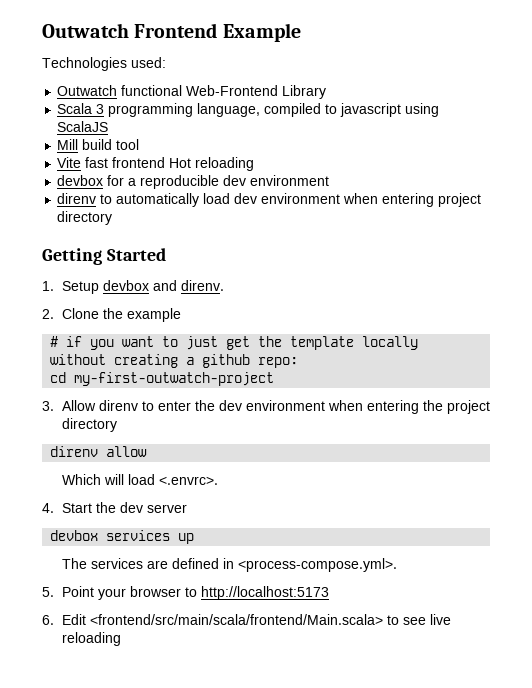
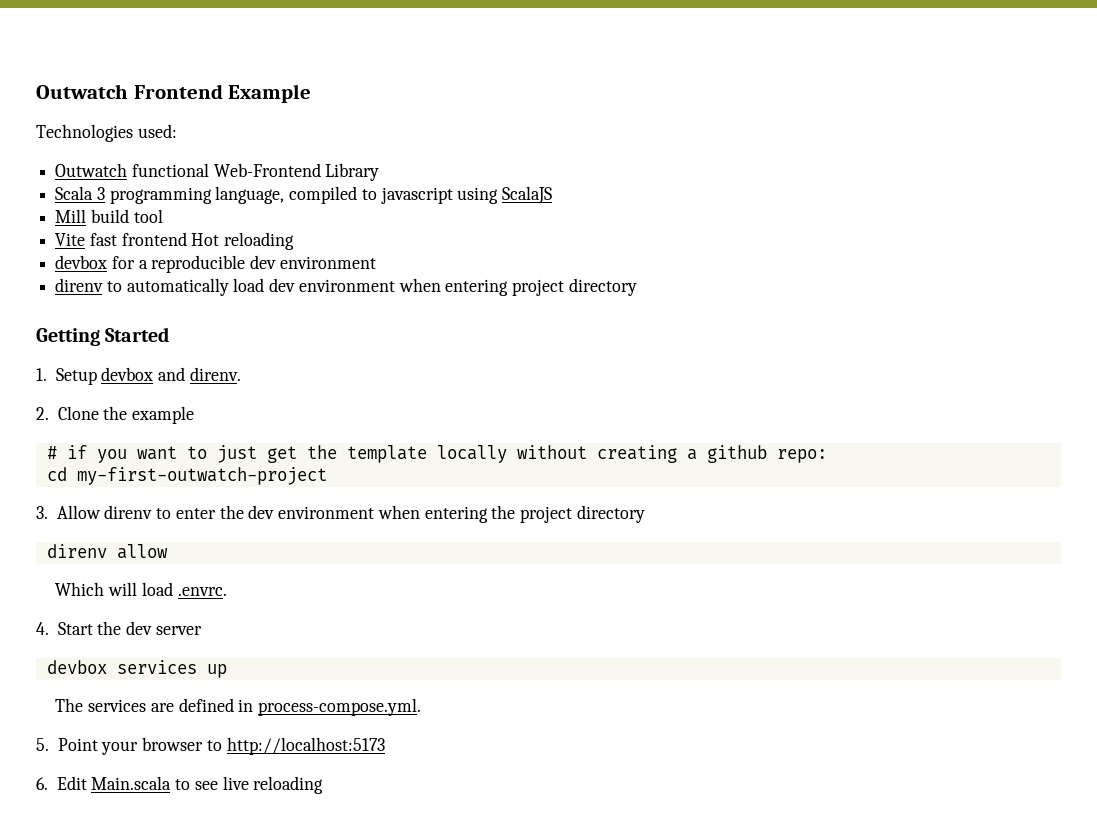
[158,476,218,485] <.envrc>. -> [177,587,227,596] .envrc.
[237,558,397,572] <process-compose.yml>. -> [257,698,421,716] process-compose.yml.
[89,614,383,625] <frontend/src/main/scala/frontend/Main.scala> -> [91,776,172,790] Main.scala

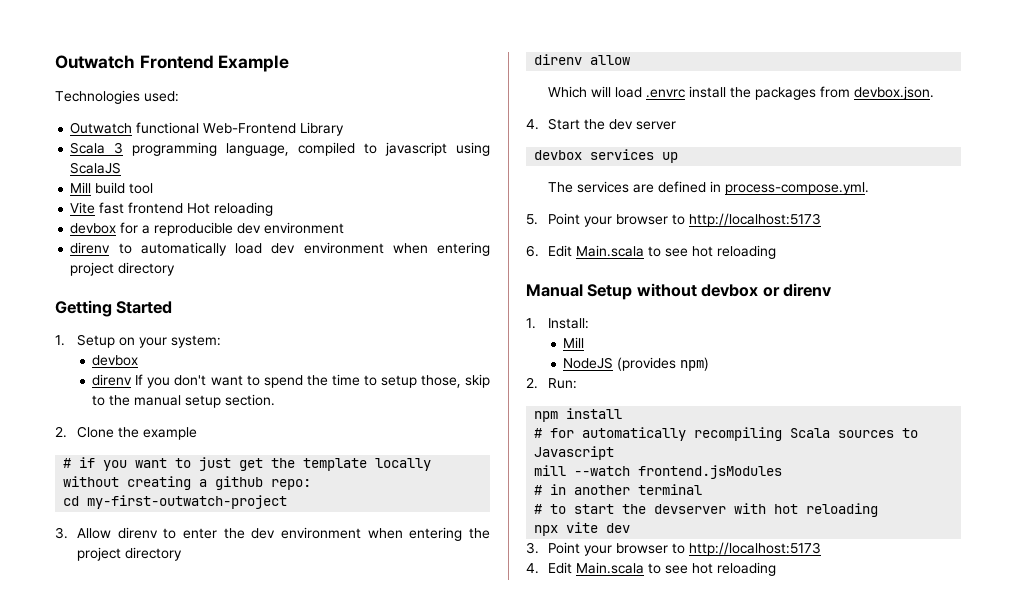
[101,367,241,381] devbox and direnv. -> [118,335,221,348] [92,355,139,366] [92,374,491,388] [92,394,276,408] on your system: // devbox // direnv If you don't want to spend the time to setup those, skip to the manual setup section.
[177,587,227,596] .envrc. -> [645,86,934,100] .envrc install the packages from devbox.json.
[222,776,324,794] live reloading -> [691,245,776,259] [526,283,833,300] [526,318,589,329] [563,337,585,348] [563,357,710,371] [526,377,577,389] [534,408,623,422] [534,427,919,441] [534,446,615,460] [534,465,783,479] [534,484,703,495] [534,503,879,517] [534,522,631,536] [526,542,821,556] [526,562,776,576] hot reloading // Manual Setup without devbox or direnv // 1. Install: // Mill // NodeJS (provides npm) // 2. Run: // npm install // # for automatically recompiling Scala sources to Javascript // mill --watch frontend.jsModules // # in another terminal // # to start the devserver with hot reloading // npx vite dev // 3. Point your browser to http://localhost:5173 // 4. Edit Main.scala to see hot reloading

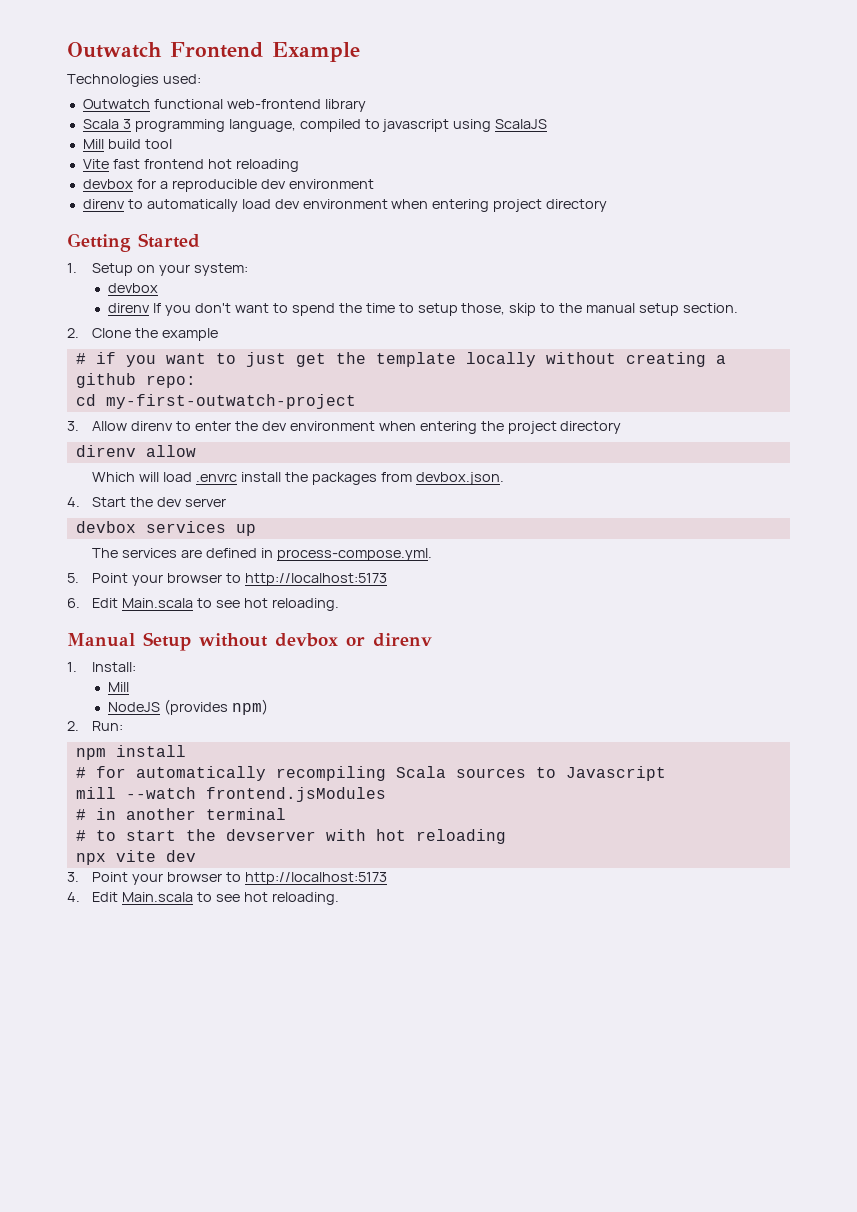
[203,122,345,136] Web-Frontend Library -> [226,99,366,112] web-frontend library
[187,203,211,214] Hot -> [207,159,232,169] hot
[716,245,776,259] reloading -> [272,598,340,611] reloading.
[716,562,776,576] reloading -> [272,892,340,905] reloading.

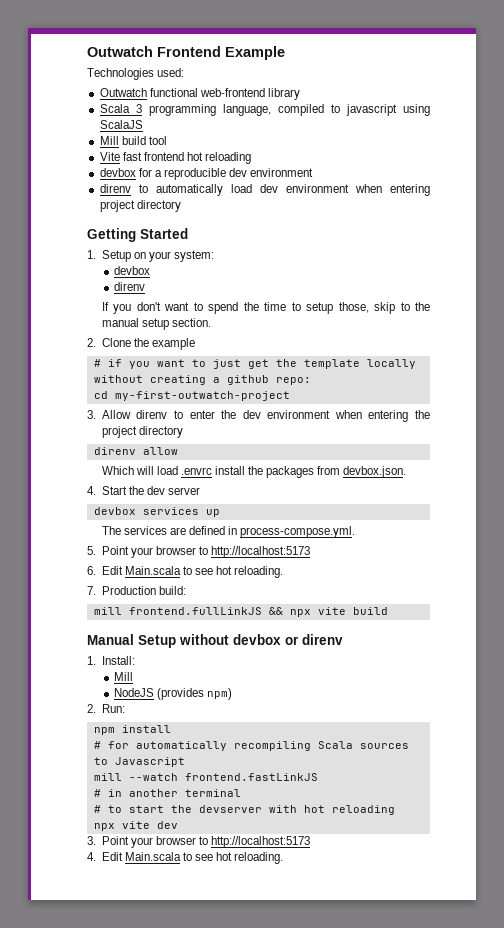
(151, 308) none -> (146, 286) //
(340, 604) none -> [87,586,186,595] [93,607,388,617] // 7. Production build: // mill frontend.fullLinkJS && npx vite build
[205,787,386,802] frontend.jsModules -> [184,773,318,781] frontend.fastLinkJS

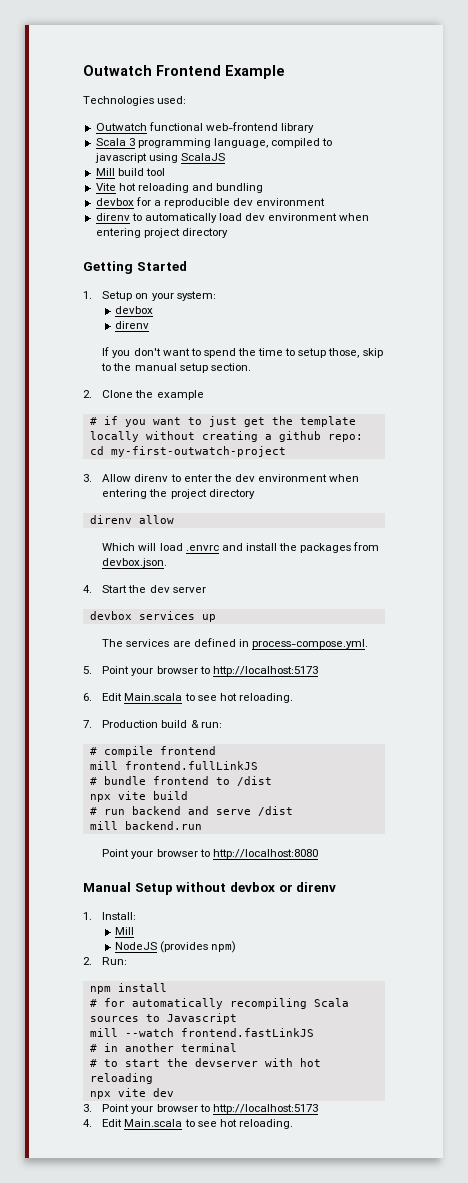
[122,152,252,164] fast frontend hot reloading -> [118,183,264,193] hot reloading and bundling
(212, 471) none -> [221,543,243,551] and
[158,586,186,595] [93,607,388,617] build: // mill frontend.fullLinkJS && npx vite build -> [161,720,222,728] [89,746,216,757] [89,761,258,770] [89,776,272,786] [89,791,188,802] [89,806,293,816] [89,821,202,830] [102,849,318,859] build & run: // # compile frontend // mill frontend.fullLinkJS // # bundle frontend to /dist // npx vite build // # run backend and serve /dist // mill backend.run // Point your browser to http://localhost:8080

